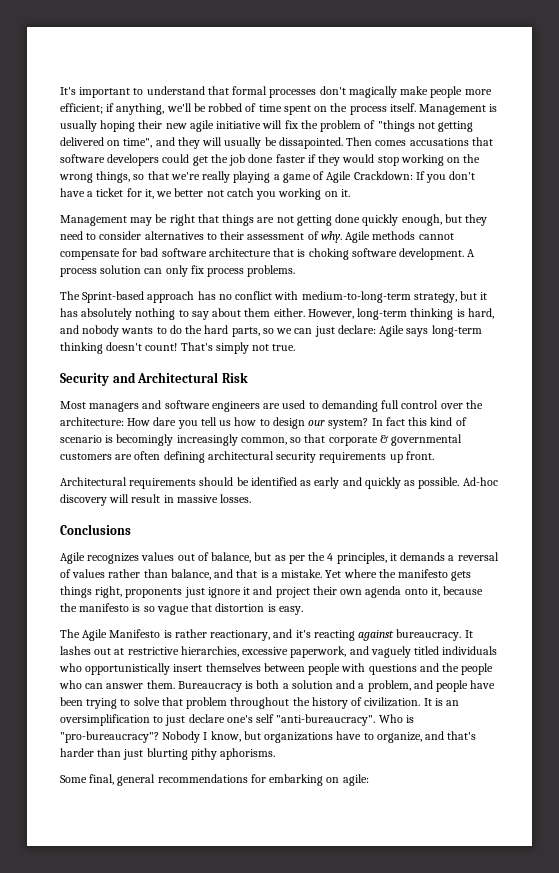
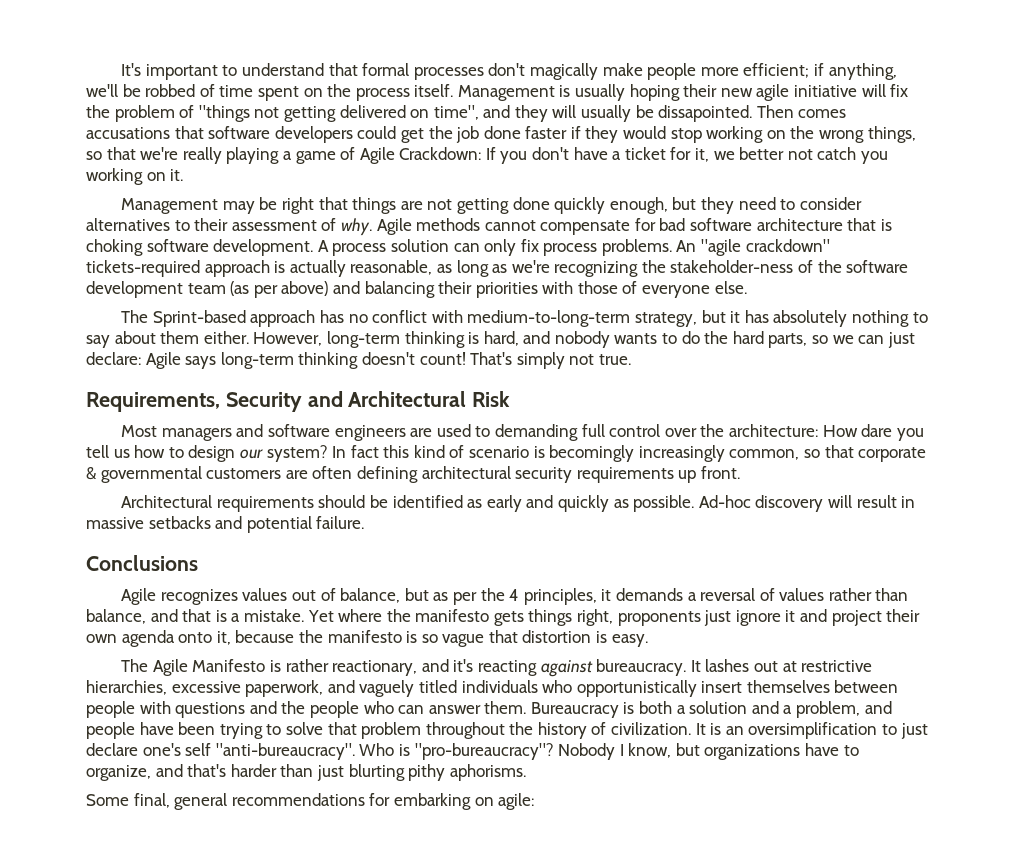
(296, 271) none -> [676,239,830,256] [86,260,909,277] [86,281,747,298] An "agile crackdown" tickets-required approach is actually reasonable, as long as we're recognizing the stakeholder-ness of the software development team (as per above) and balancing their priorities with those of everyone else.
(296, 347) none -> [86,392,220,412] Requirements,
[220,494,252,503] losses. -> [148,516,365,533] setbacks and potential failure.

